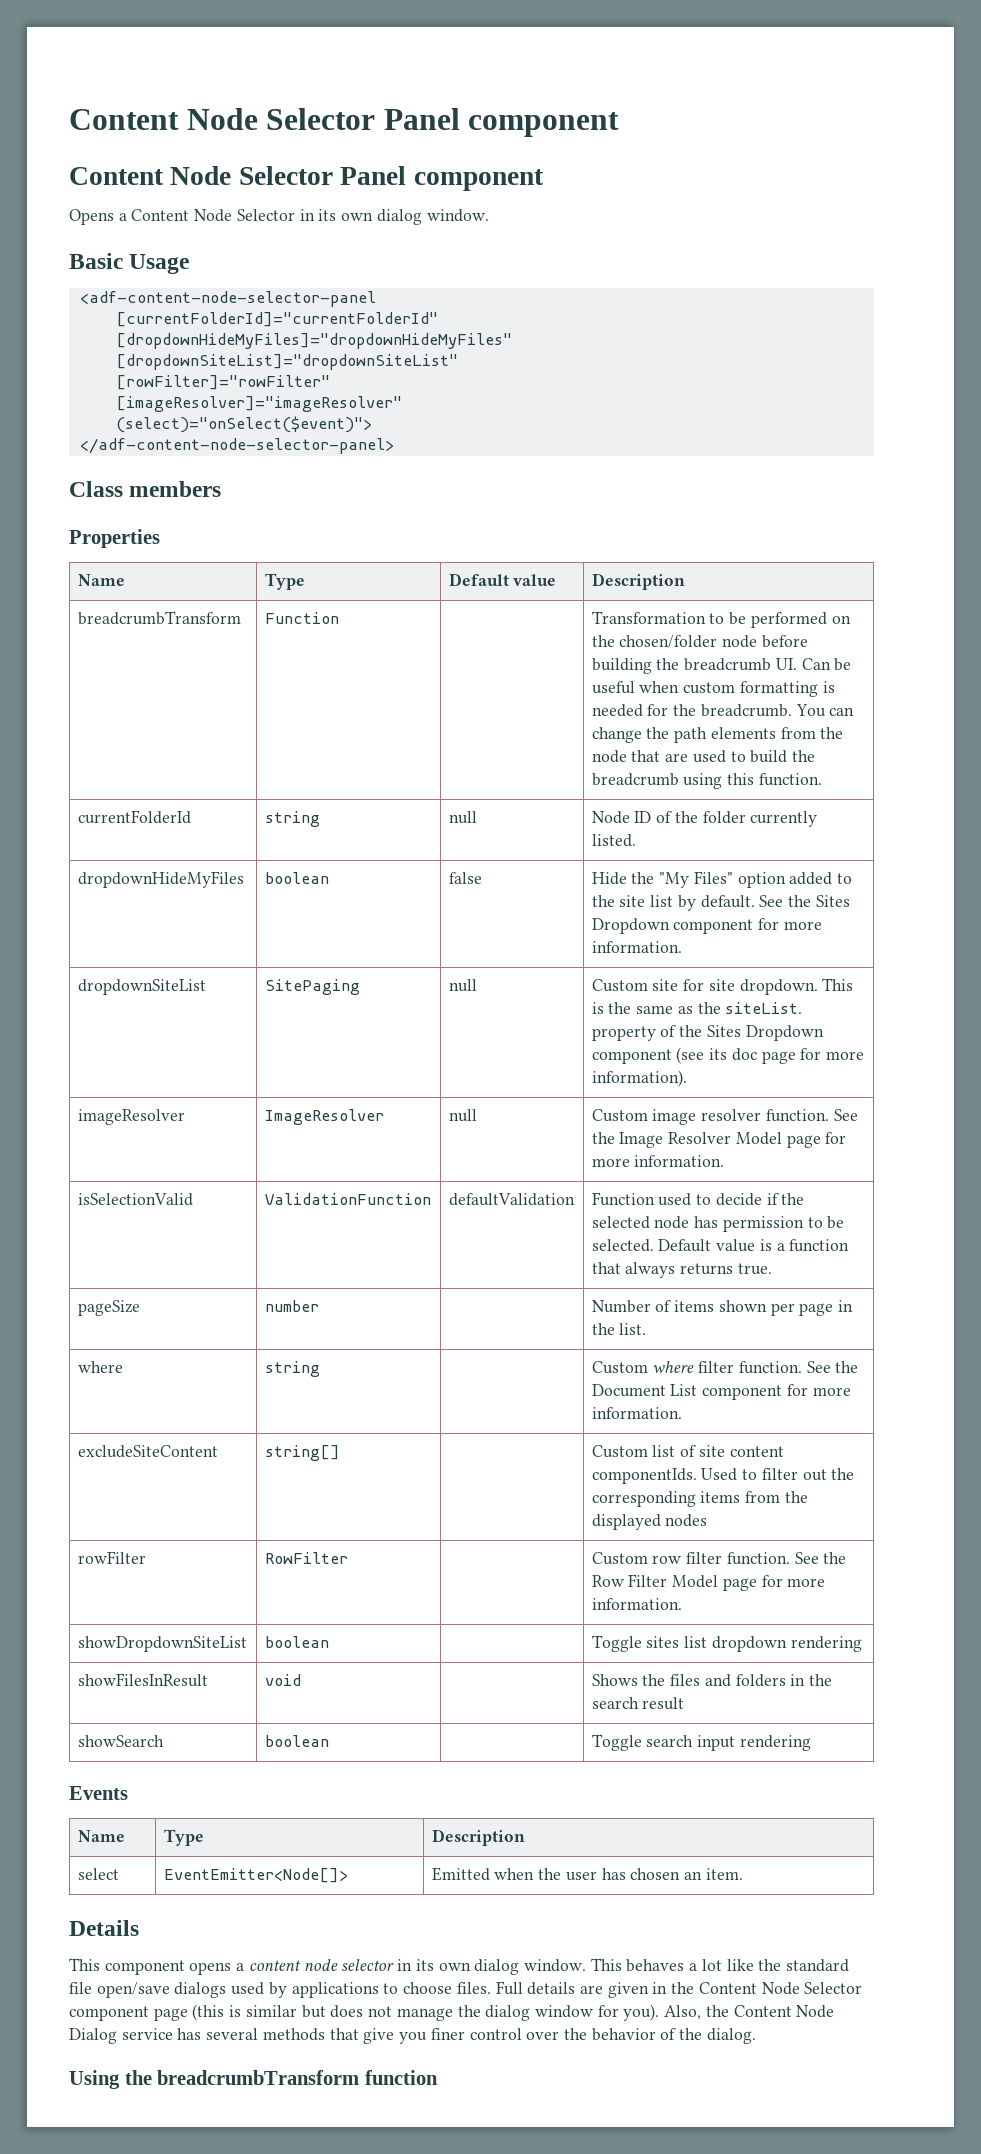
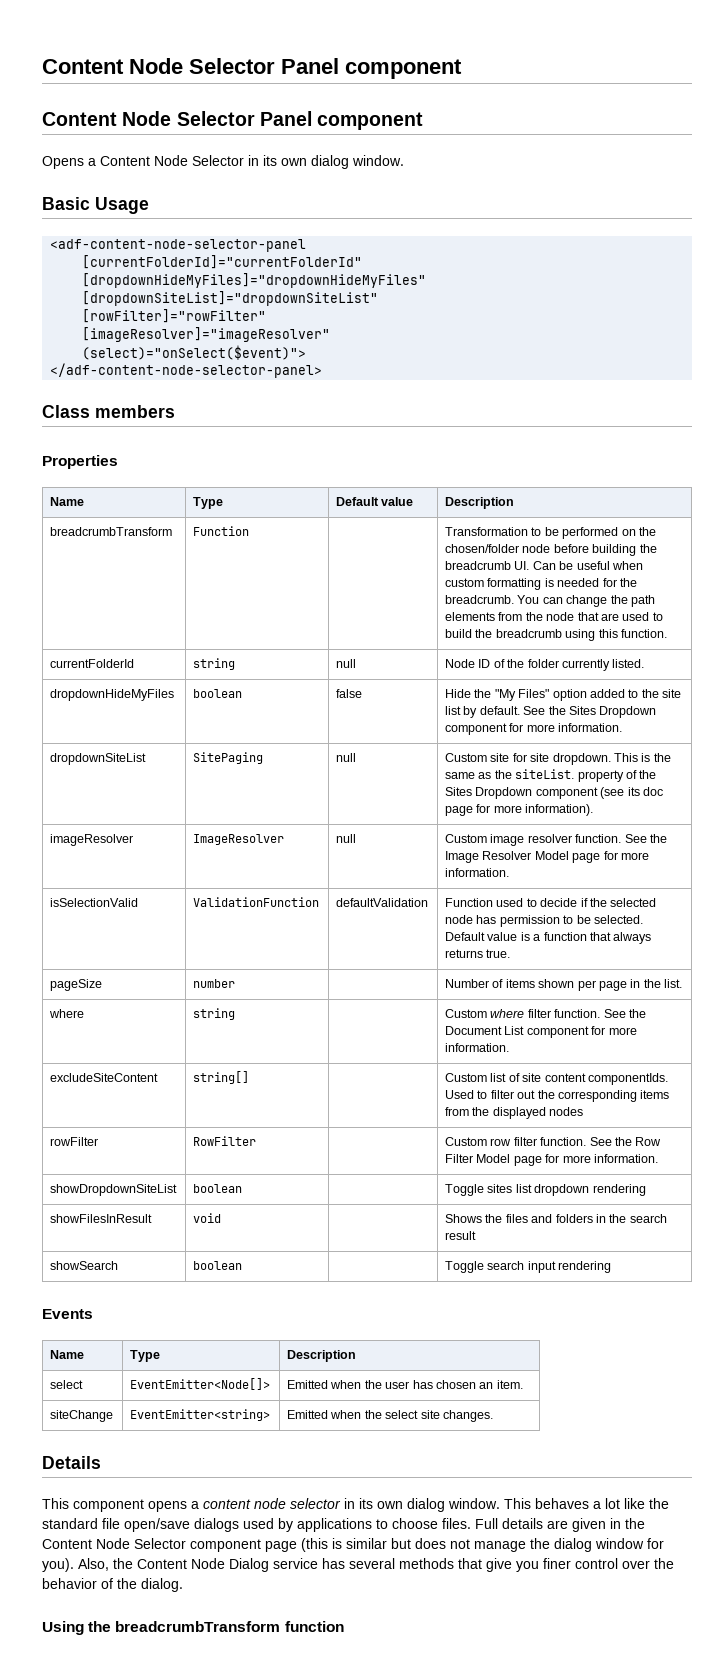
(743, 1874) none -> [50,1410,114,1422] [130,1409,271,1421] [287,1410,493,1422] // siteChange | EventEmitter<string> | Emitted when the select site changes.

